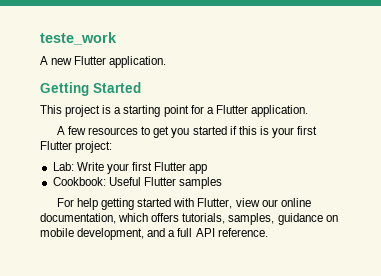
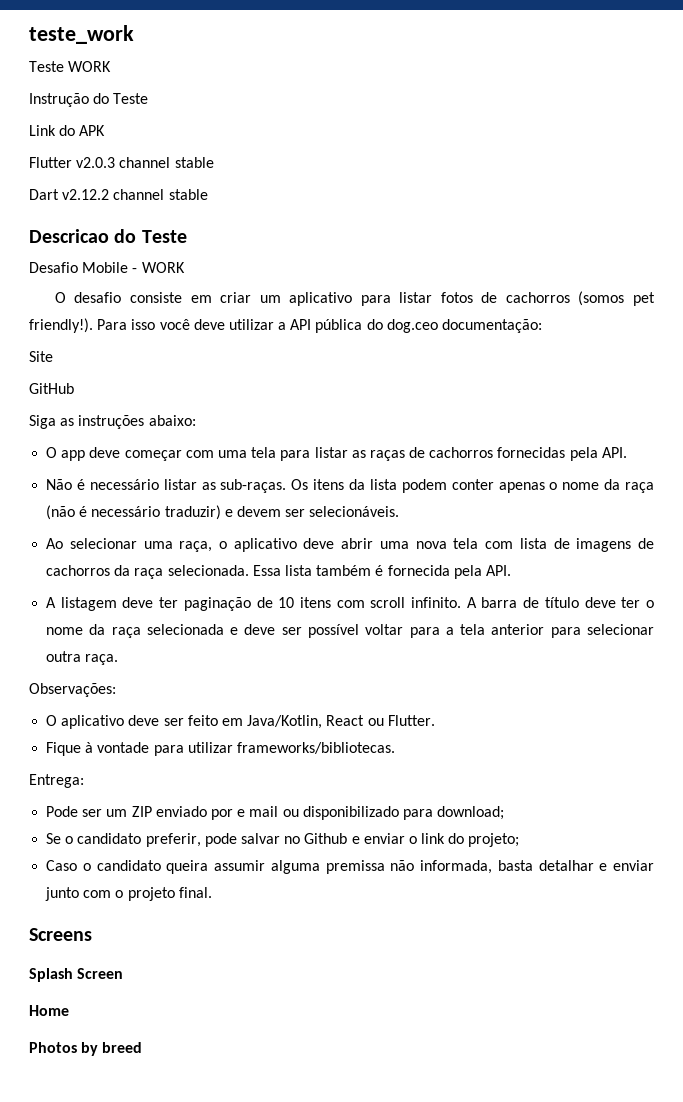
[40,56,167,68] [40,82,141,96] [40,105,308,117] [56,126,318,138] [40,141,113,153] [52,162,208,174] [52,177,222,189] [56,198,311,210] [40,213,338,225] [40,228,268,240] A new Flutter application. // Getting Started // This project is a starting point for a Flutter application. // A few resources to get you started if this is your first Flutter project: // Lab: Write your first Flutter app // Cookbook: Useful Flutter samples // For help getting started with Flutter, view our online documentation, which offers tutorials, samples, guidance on mobile development, and a full API reference. -> [29,61,112,72] [29,93,149,107] [29,125,106,136] [29,157,214,168] [29,189,208,200] [29,229,187,243] [29,262,185,273] [54,291,655,306] [29,318,543,333] [29,351,53,362] [29,383,74,394] [29,415,196,429] [46,447,627,461] [46,479,654,493] [46,505,400,520] [46,538,655,552] [46,565,511,579] [46,597,655,611] [46,624,654,638] [46,651,119,665] [29,683,116,697] [46,715,435,729] [46,742,395,756] [29,774,84,788] [46,806,505,820] [46,833,520,847] [46,860,654,874] [45,887,212,901] [29,928,92,941] [29,968,124,982] [29,1005,69,1016] [29,1042,143,1056] Teste WORK // Instrução do Teste // Link do APK // Flutter v2.0.3 channel stable // Dart v2.12.2 channel stable // Descricao do Teste // Desafio Mobile - WORK // O desafio consiste em criar um aplicativo para listar fotos de cachorros (somos pet friendly!). Para isso você deve utilizar a API pública do dog.ceo documentação: // Site // GitHub // Siga as instruções abaixo: // O app deve começar com uma tela para listar as raças de cachorros fornecidas pela API. // Não é necessário listar as sub-raças. Os itens da lista podem conter apenas o nome da raça (não é necessário traduzir) e devem ser selecionáveis. // Ao selecionar uma raça, o aplicativo deve abrir uma nova tela com lista de imagens de cachorros da raça selecionada. Essa lista também é fornecida pela API. // A listagem deve ter paginação de 10 itens com scroll infinito. A barra de título deve ter o nome da raça selecionada e deve ser possível voltar para a tela anterior para selecionar outra raça. // Observações: // O aplicativo deve ser feito em Java/Kotlin, React ou Flutter. // Fique à vontade para utilizar frameworks/bibliotecas. // Entrega: // Pode ser um ZIP enviado por e mail ou disponibilizado para download; // Se o candidato preferir, pode salvar no Github e enviar o link do projeto; // Caso o candidato queira assumir alguma premissa não informada, basta detalhar e enviar junto com o projeto final. // Screens // Splash Screen // Home // Photos by breed

